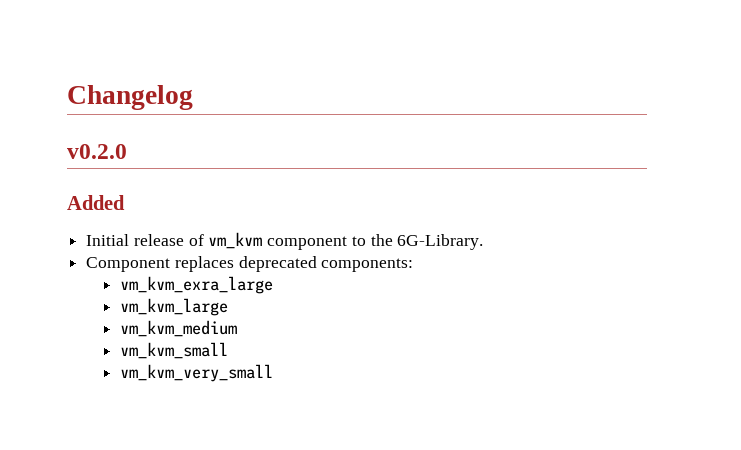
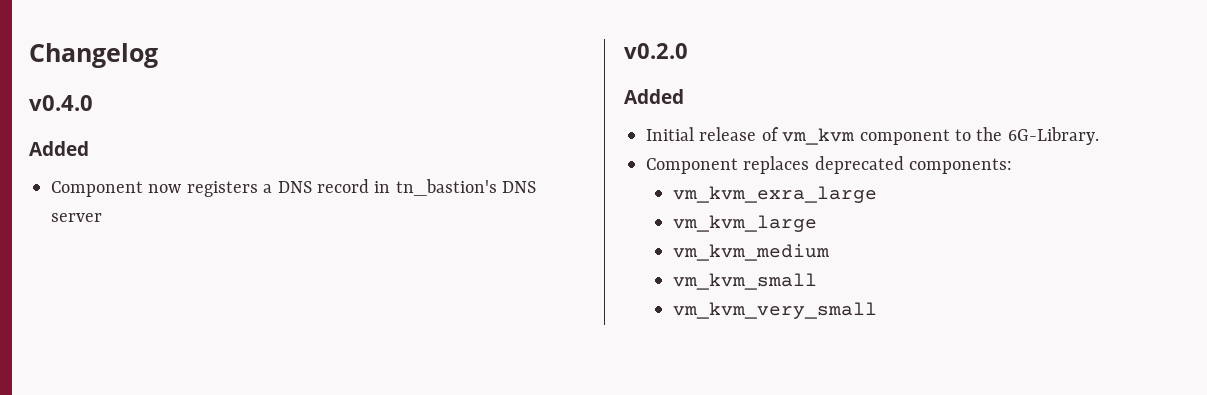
(193, 97) none -> [29,95,93,111] [29,141,89,156] [51,179,537,197] [51,213,102,222] // v0.4.0 // Added // Component now registers a DNS record in tn_bastion's DNS server

